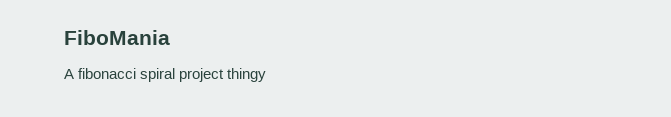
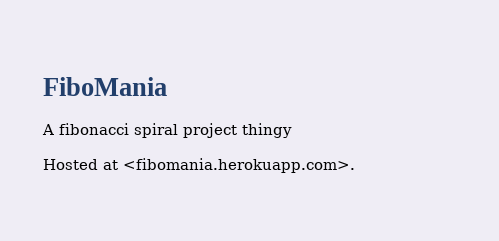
(267, 75) none -> [43,158,355,173] // Hosted at <fibomania.herokuapp.com>.

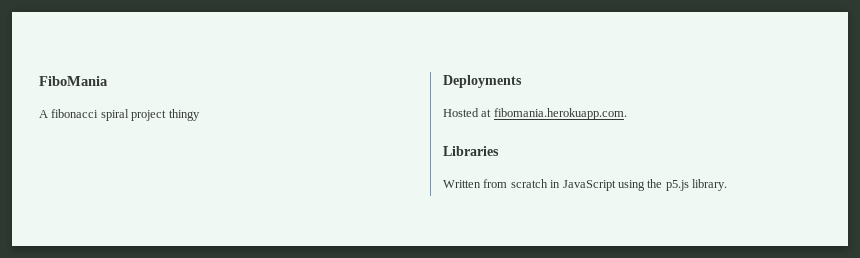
(292, 130) none -> [443,75,522,88] // Deployments
[123,158,355,173] <fibomania.herokuapp.com>. -> [493,108,627,120] [443,146,499,156] [443,179,727,191] fibomania.herokuapp.com. // Libraries // Written from scratch in JavaScript using the p5.js library.

